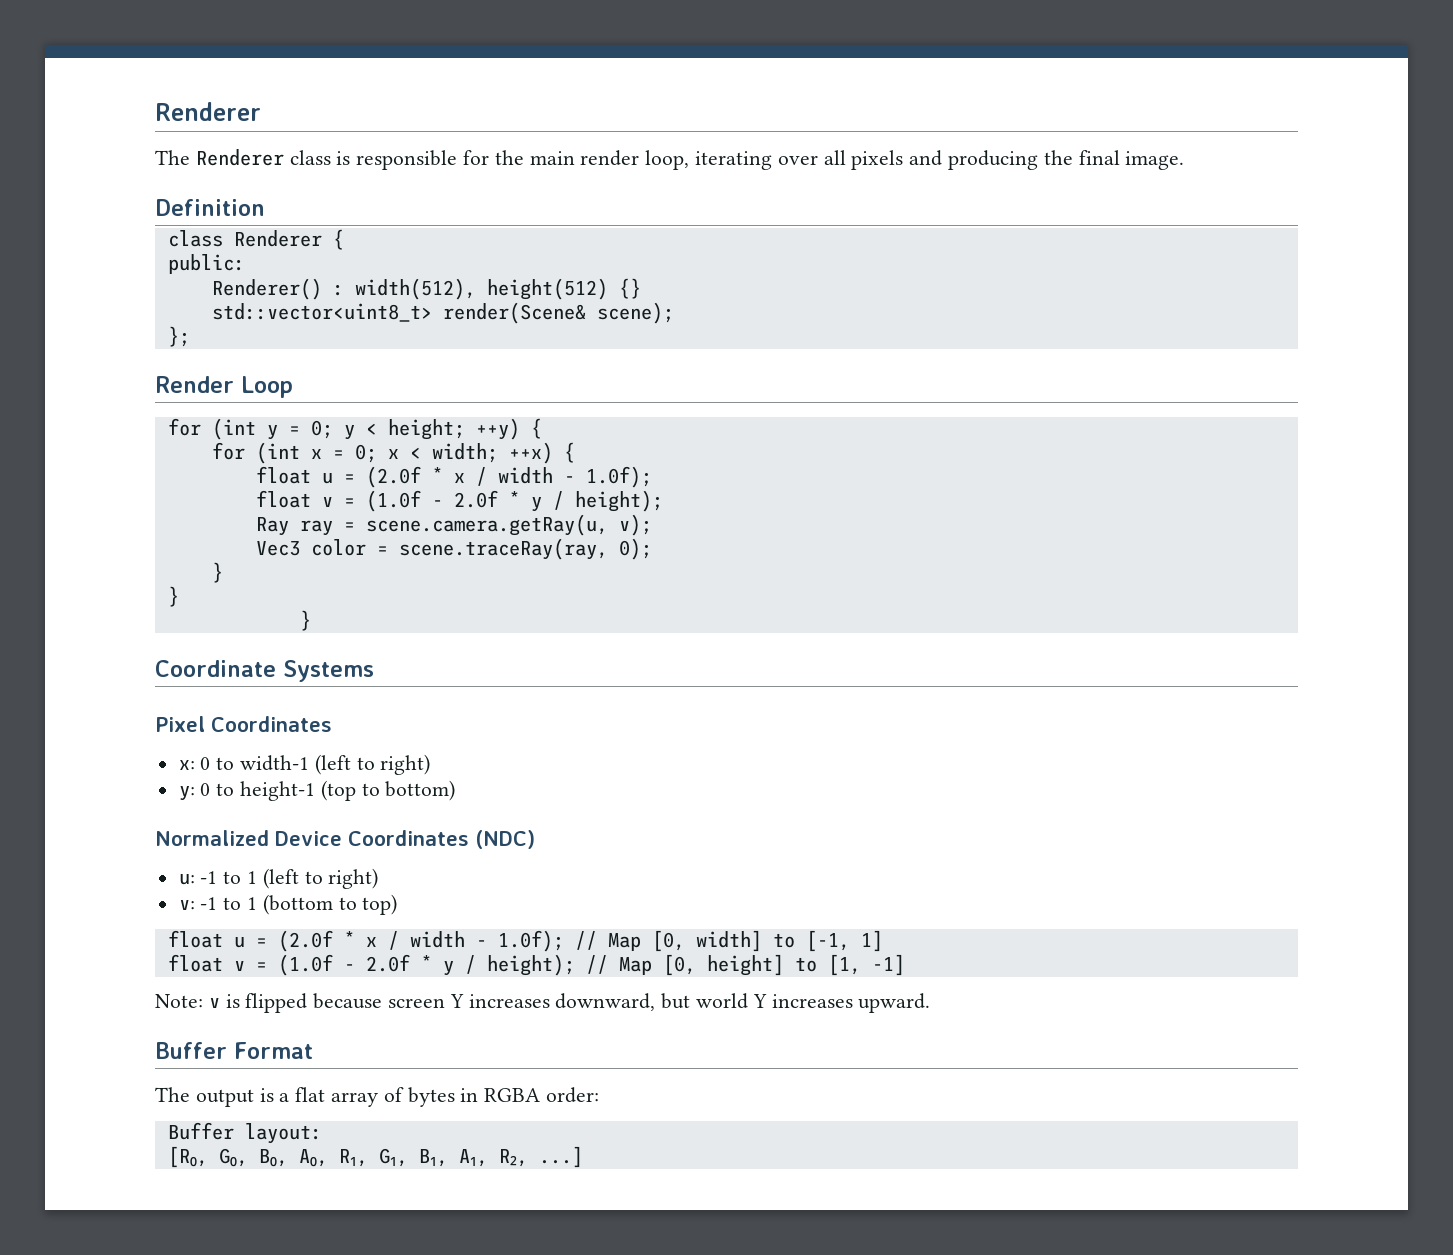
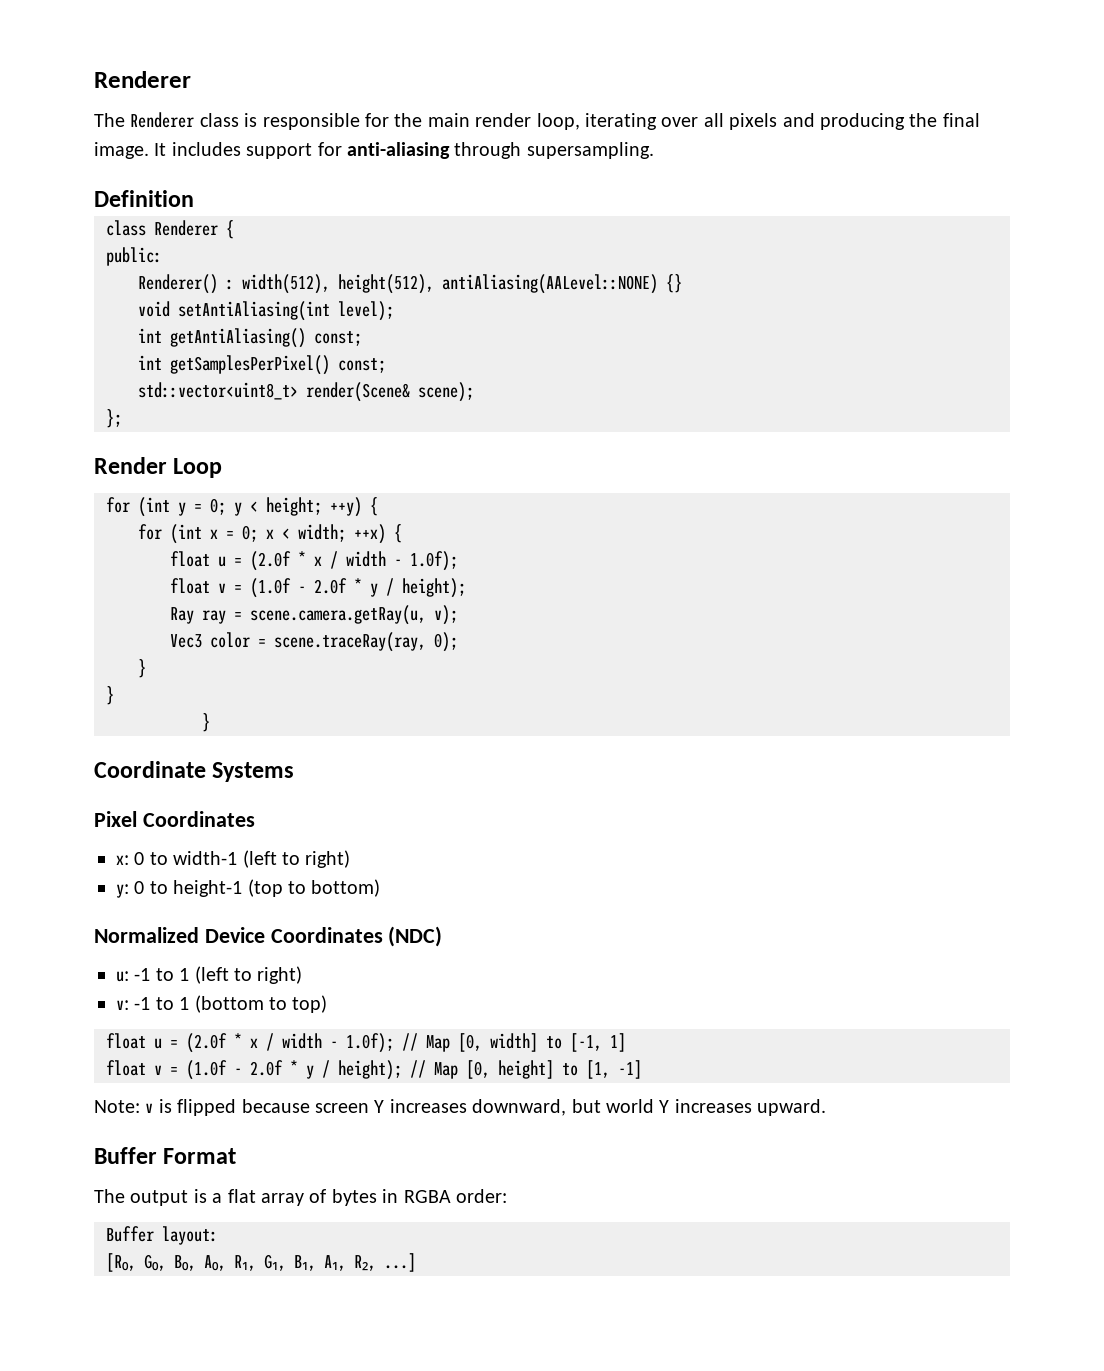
(1185, 160) none -> [154,142,654,159] It includes support for anti-aliasing through supersampling.
[486,278,608,300] height(512) -> [338,274,658,294] height(512), antiAliasing(AALevel::NONE)
(641, 288) none -> [138,301,394,321] [138,328,362,348] [138,355,386,375] // void setAntiAliasing(int level); // int getAntiAliasing() const; // int getSamplesPerPixel() const;

